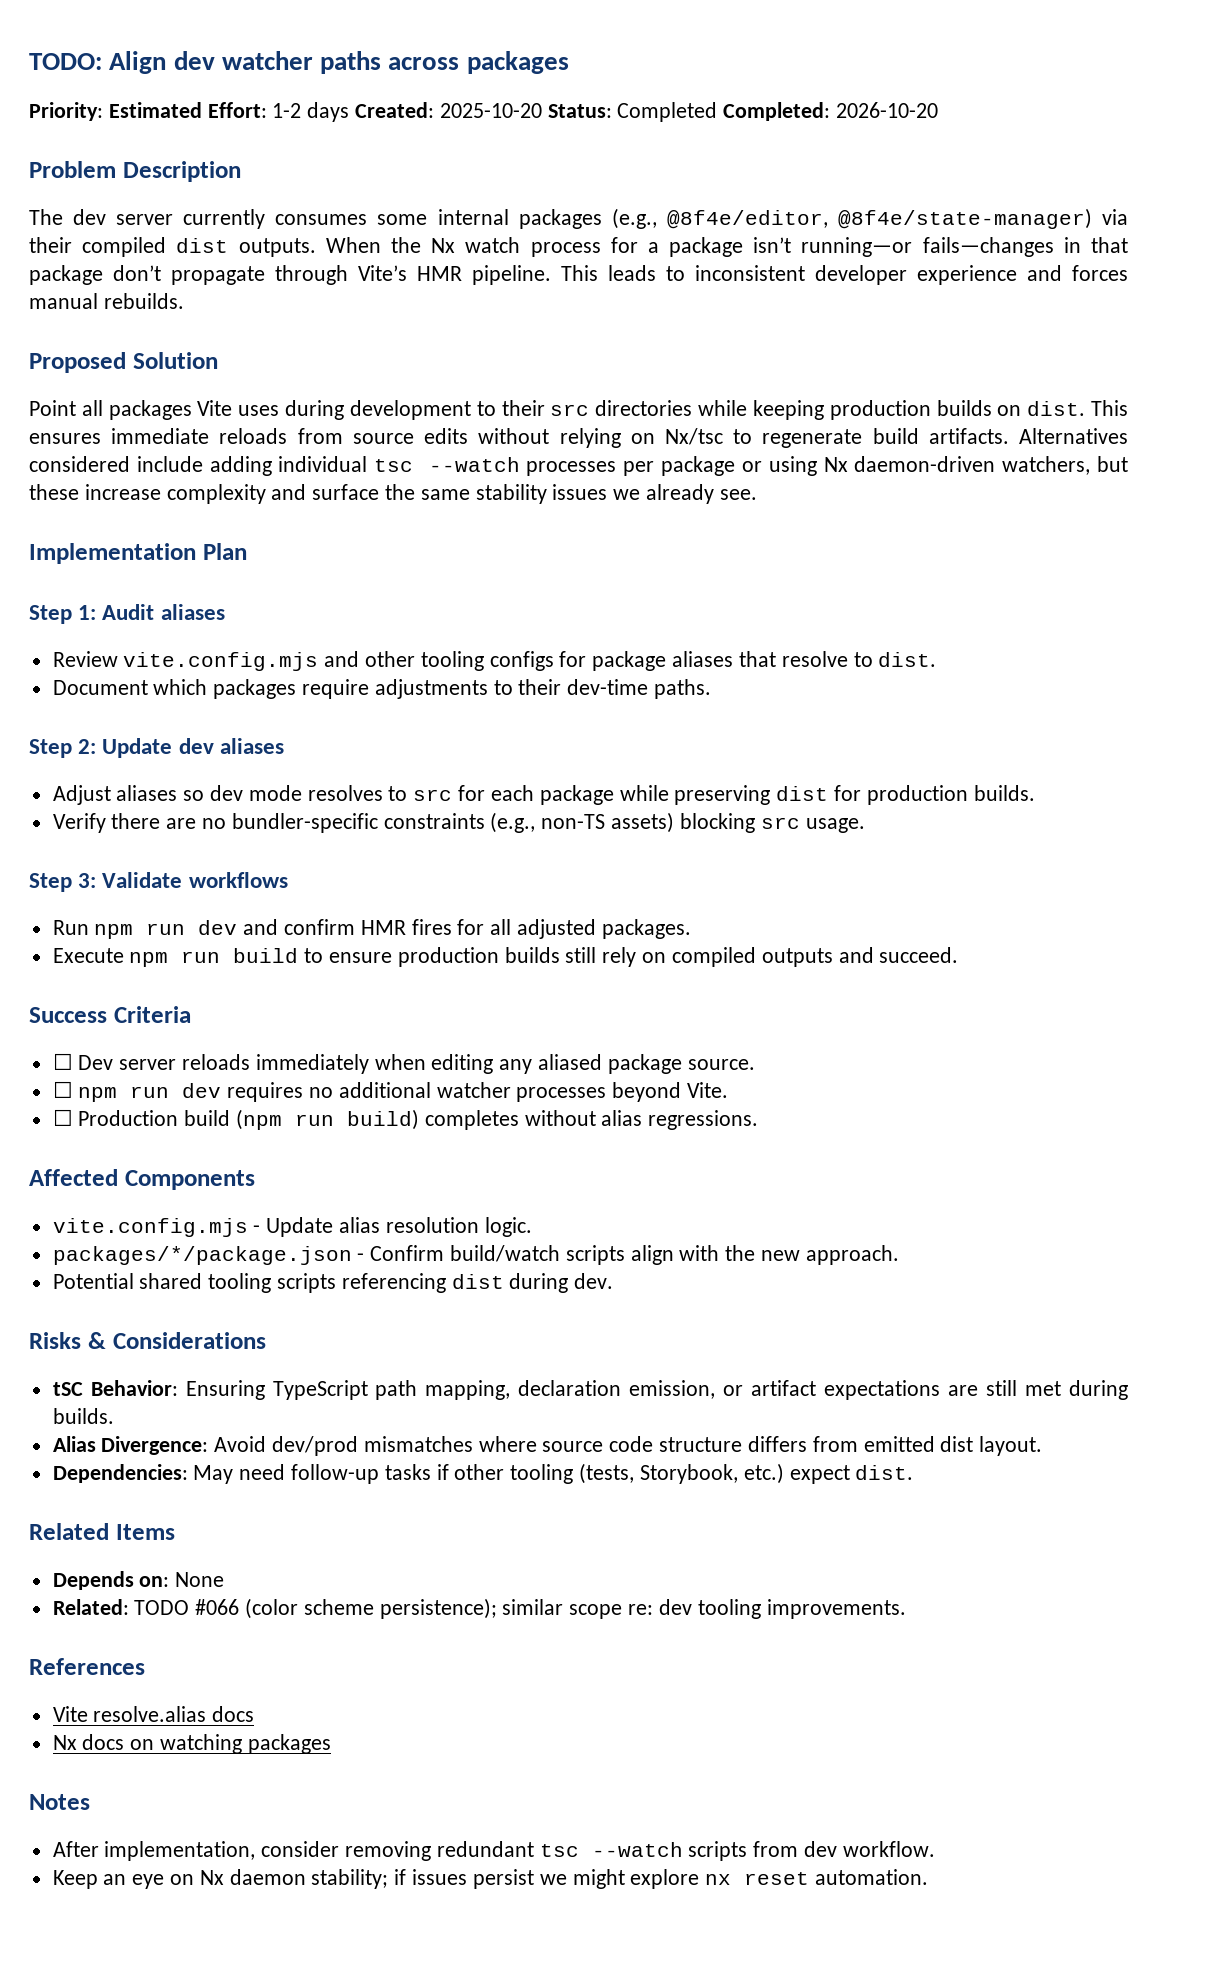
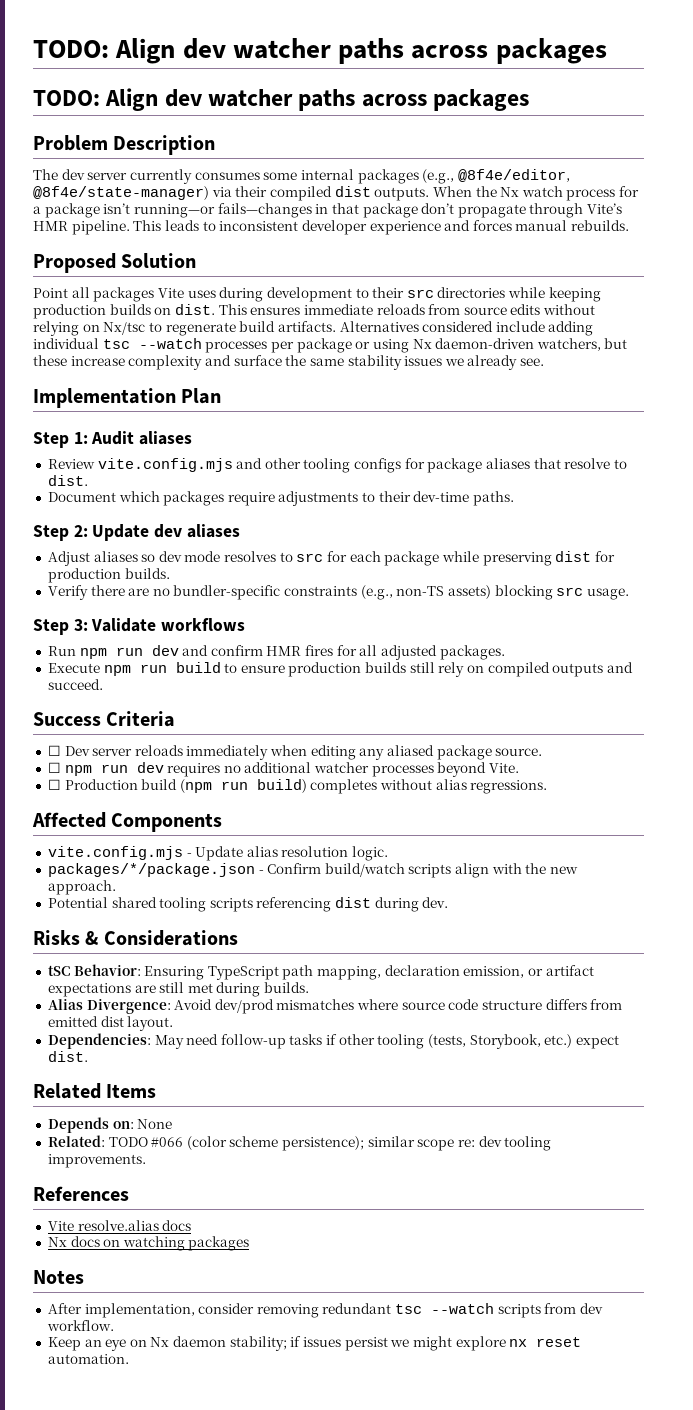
[29,51,569,74] [29,102,939,122] TODO: Align dev watcher paths across packages // Priority: Estimated Effort: 1-2 days Created: 2025-10-20 Status: Completed Completed: 2026-10-20 -> [33,38,607,64] [33,88,530,111] TODO: Align dev watcher paths across packages // TODO: Align dev watcher paths across packages

